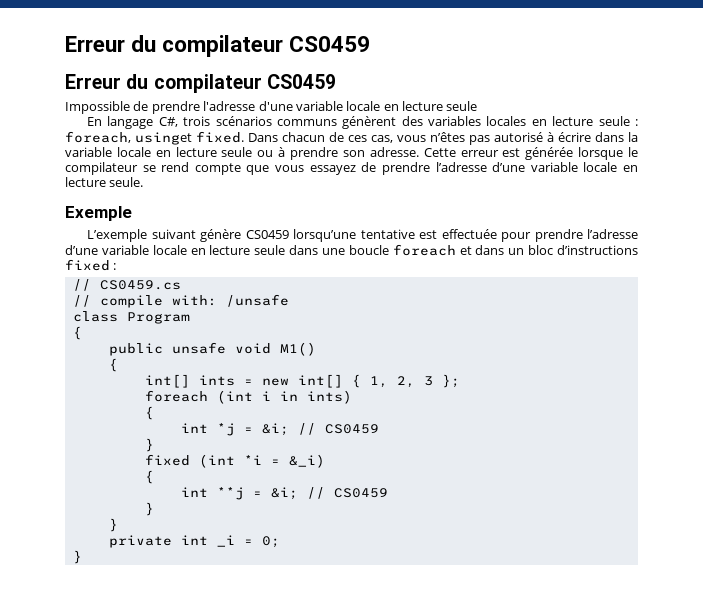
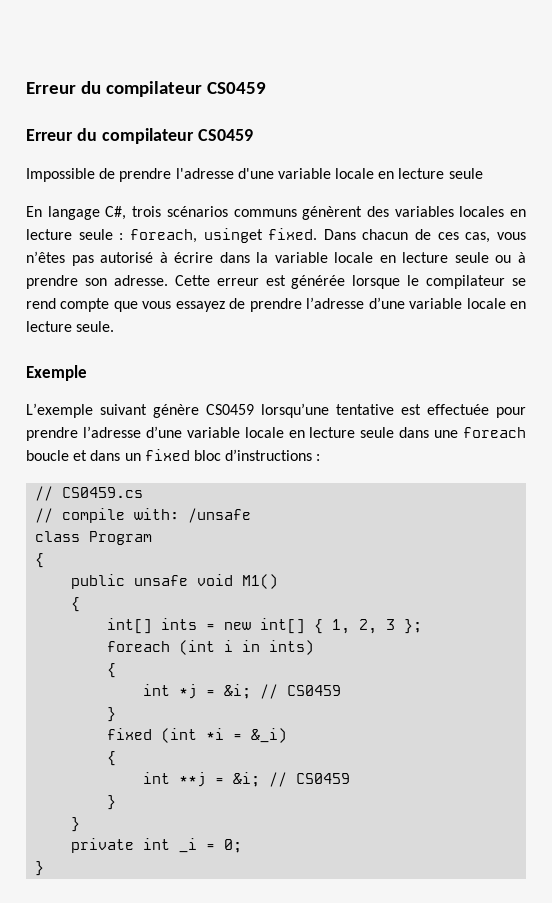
[348,244,456,256] boucle foreach -> [462,427,526,438] [26,450,69,461] foreach boucle
(525, 251) none -> [144,449,190,461] fixed
[65,259,110,271] fixed -> (313, 455) none

